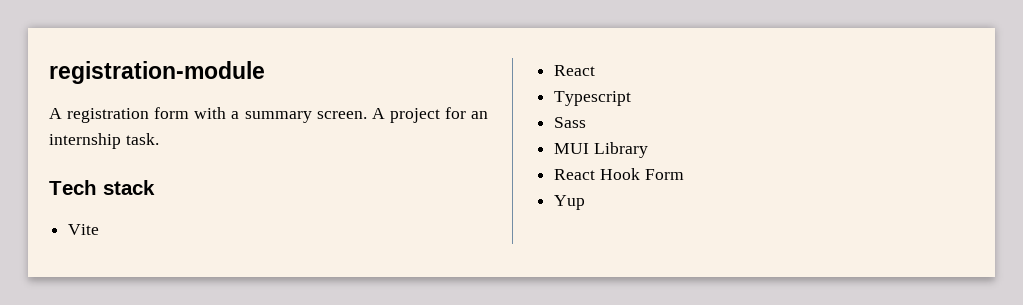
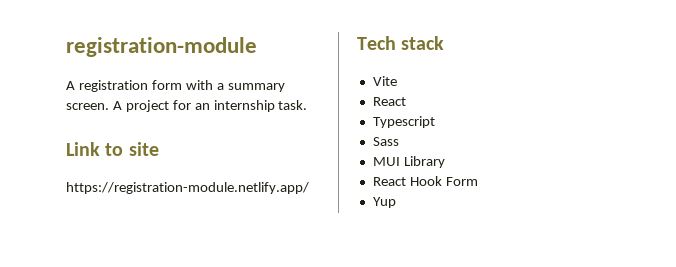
(159, 139) none -> [66,142,159,156] [66,182,309,194] // Link to site // https://registration-module.netlify.app/

